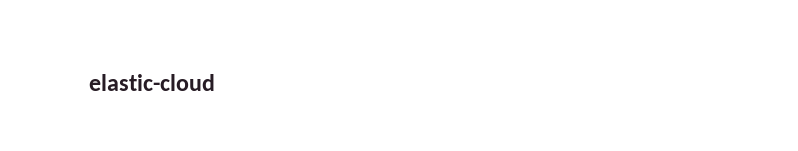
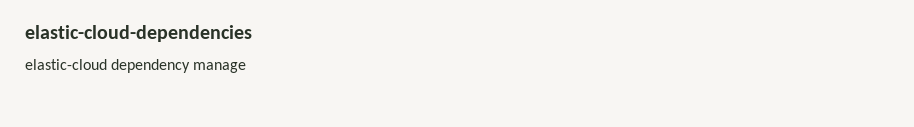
[89,74,215,91] elastic-cloud -> [25,25,252,42] [25,59,247,73] elastic-cloud-dependencies // elastic-cloud dependency manage

